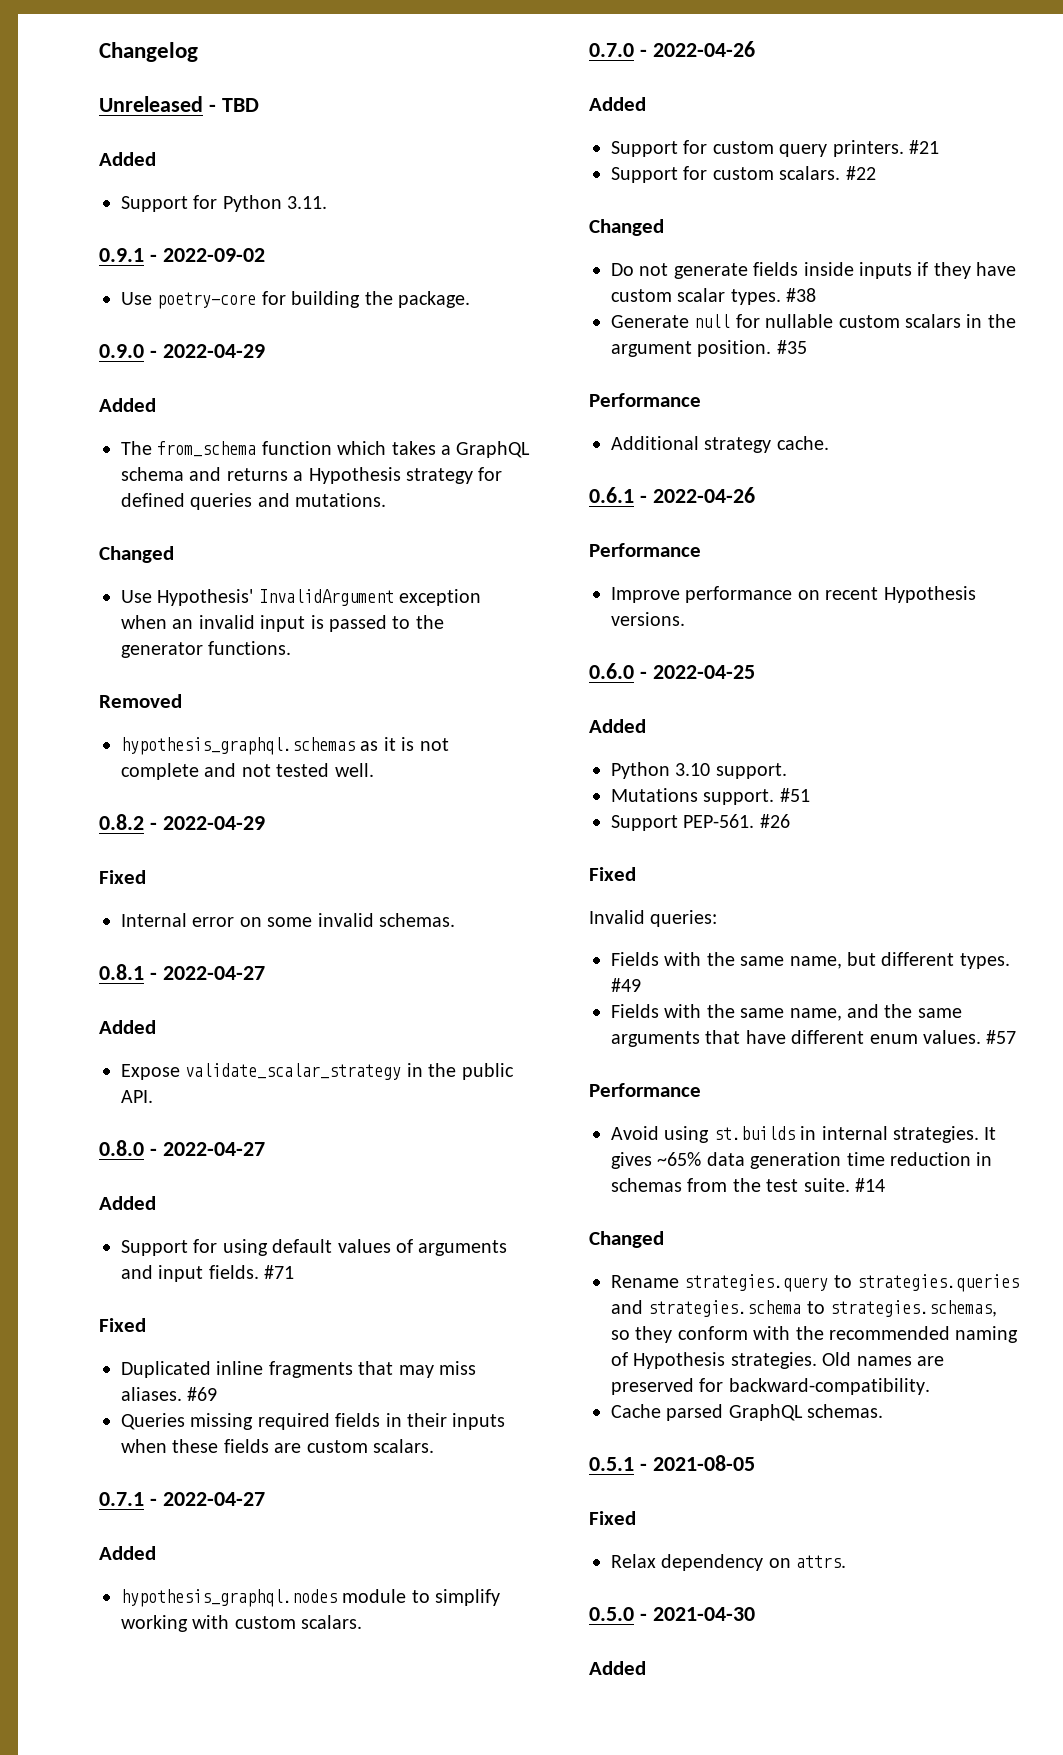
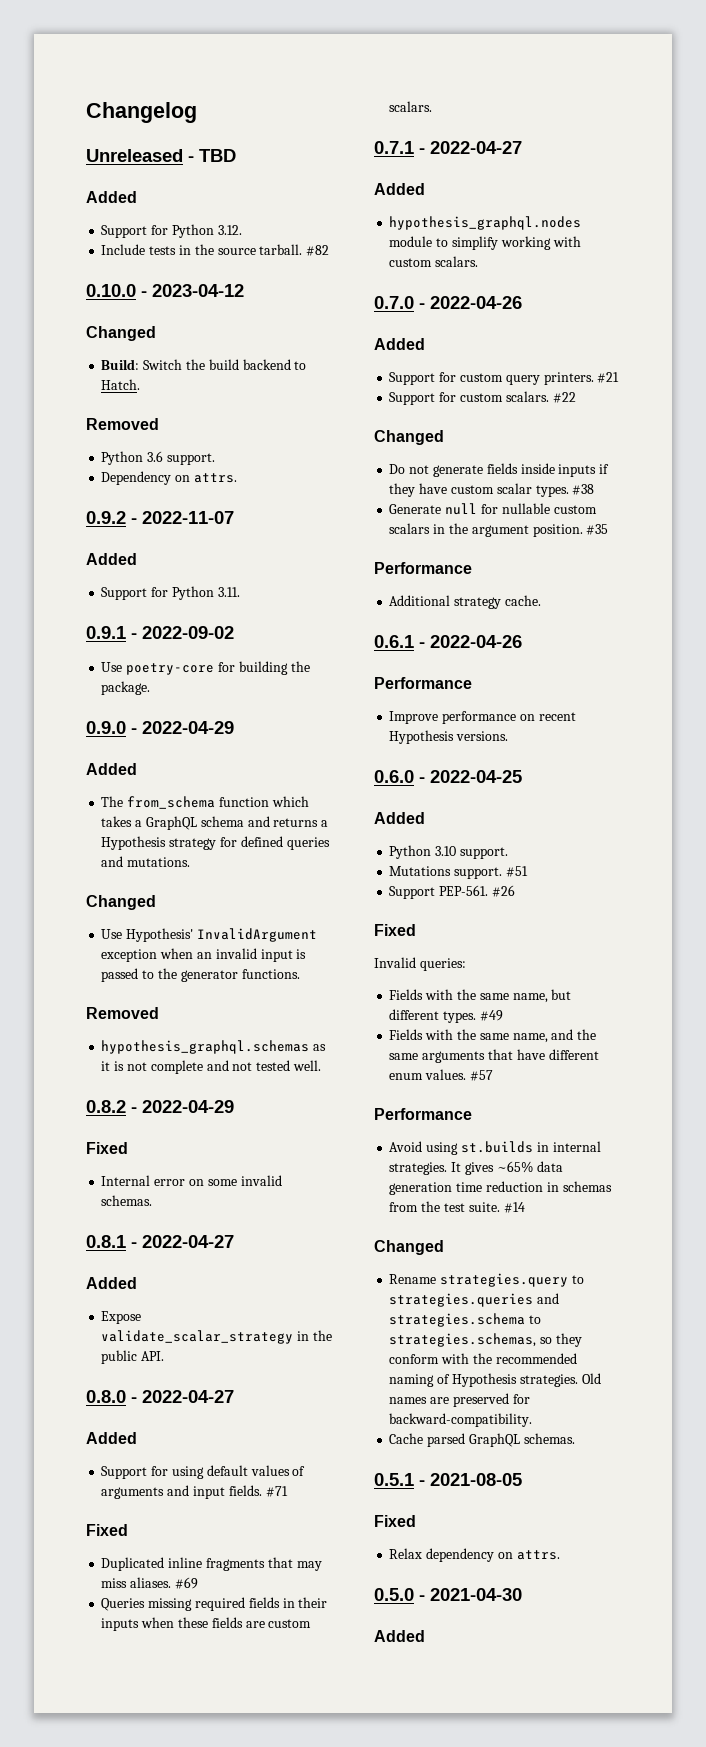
(156, 159) none -> [101,224,242,238] [101,244,330,256] [86,284,244,297] [86,326,156,341] [101,359,307,370] [101,379,141,390] [86,418,159,430] [101,451,215,465] [101,471,237,485] [86,511,234,524] [86,553,137,565] // Support for Python 3.12. // Include tests in the source tarball. #82 // 0.10.0 - 2023-04-12 // Changed // Build: Switch the build backend to Hatch. // Removed // Python 3.6 support. // Dependency on attrs. // 0.9.2 - 2022-11-07 // Added

